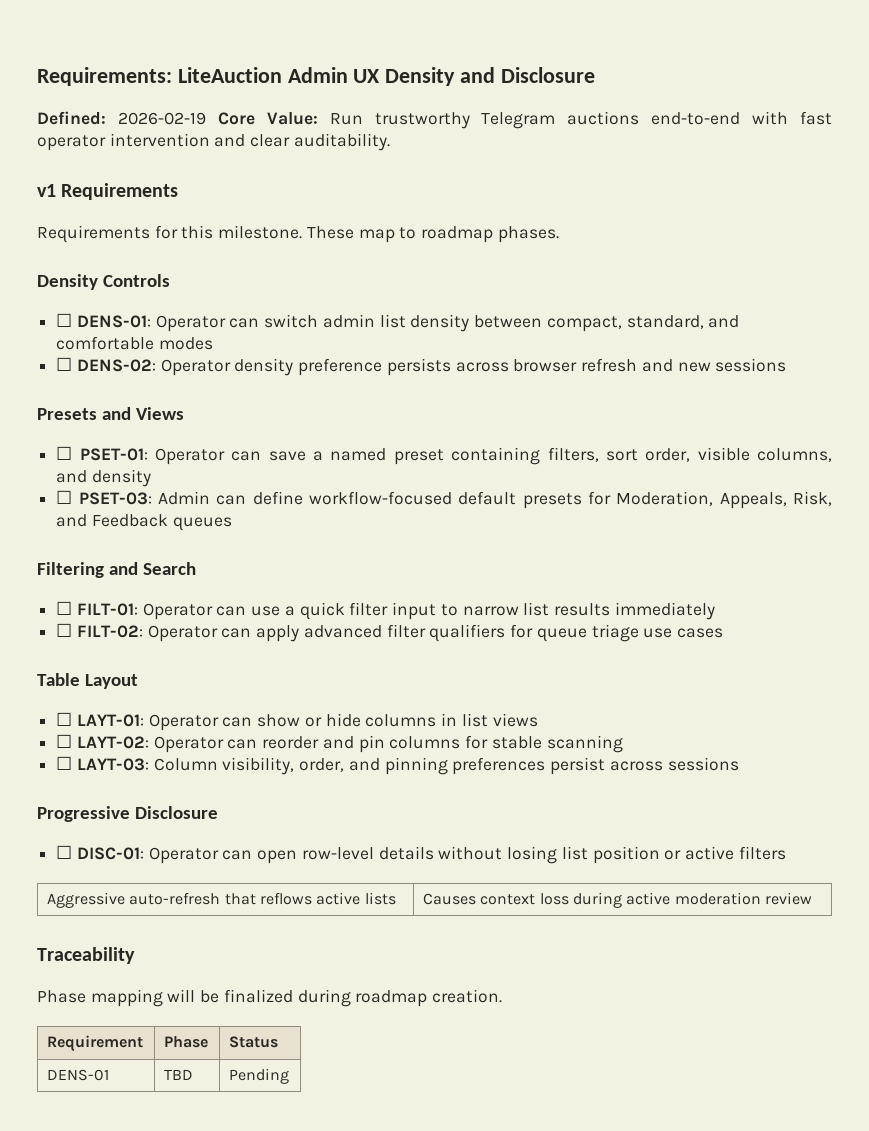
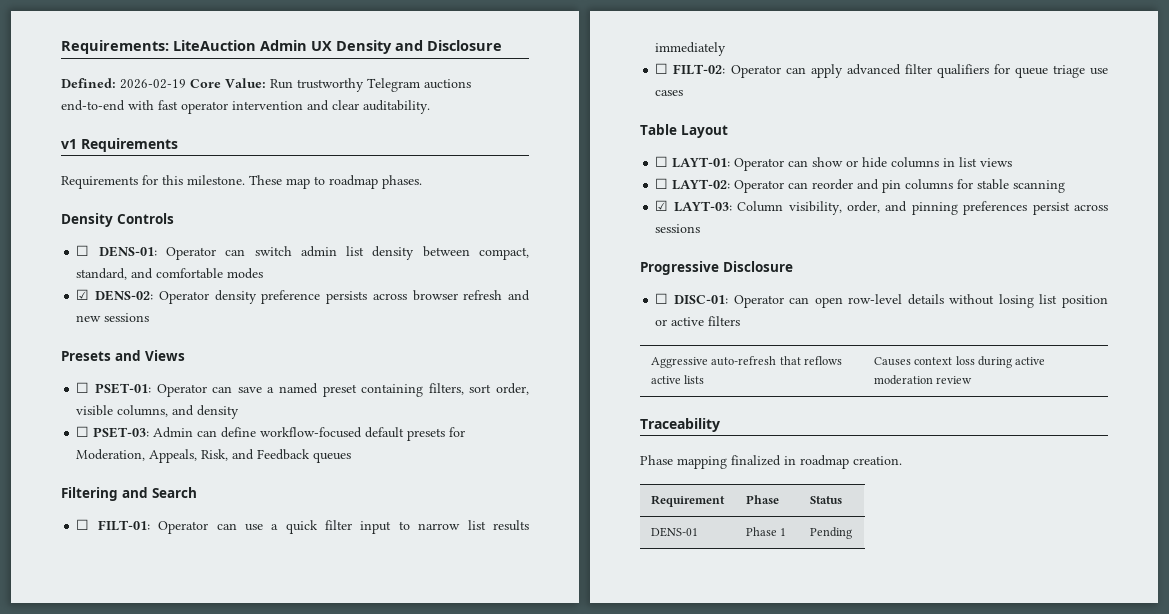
[56,357,73,371] ☐ -> [76,289,90,300] ☑
[56,756,73,770] ☐ -> [655,200,669,211] ☑
[167,989,351,1007] will be finalized during -> [731,455,796,466] finalized in
[164,1069,194,1080] TBD -> [745,527,787,536] Phase 1

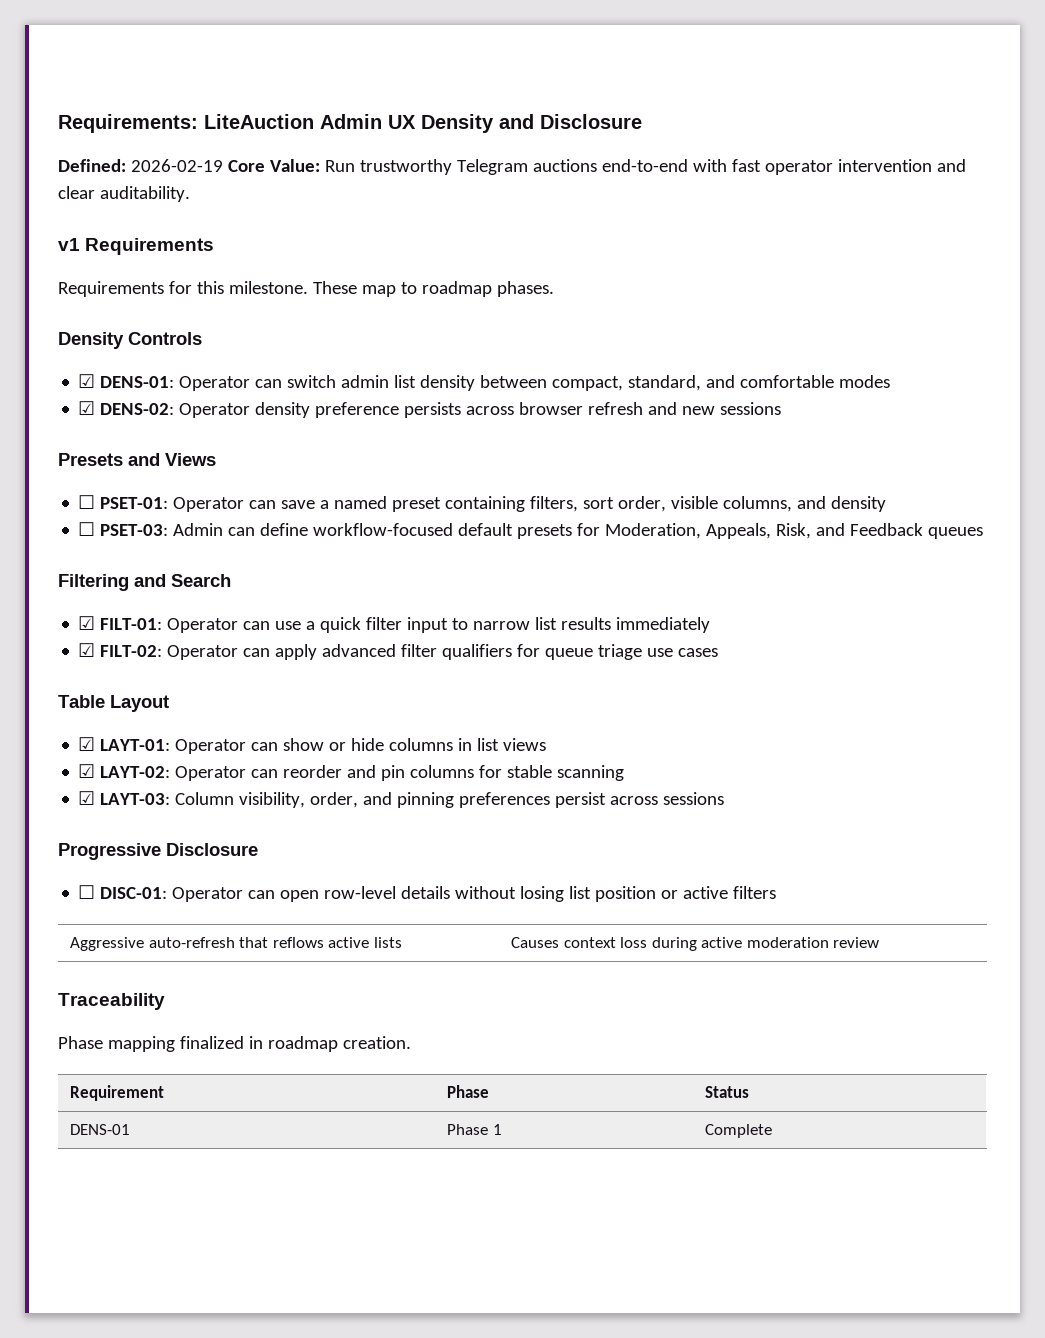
[76,245,90,256] ☐ -> [78,374,96,388] ☑
[76,519,90,530] ☐ -> [78,616,96,630] ☑
[655,63,669,74] ☐ -> [78,643,96,657] ☑
[655,156,669,167] ☐ -> [78,737,96,751] ☑
[655,178,669,189] ☐ -> [78,764,96,778] ☑
[809,527,852,539] Pending -> [705,1124,773,1138] Complete

